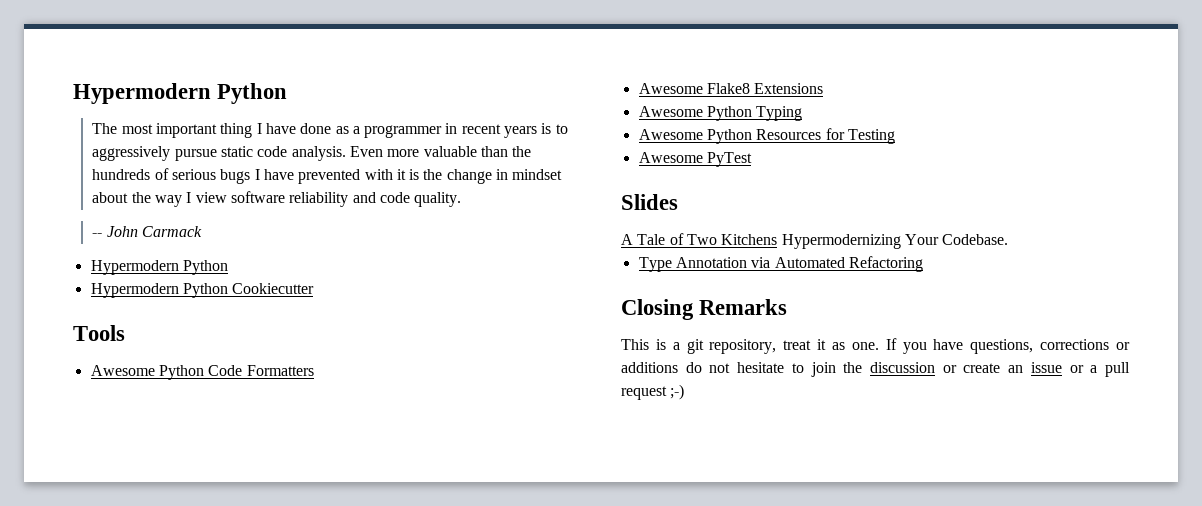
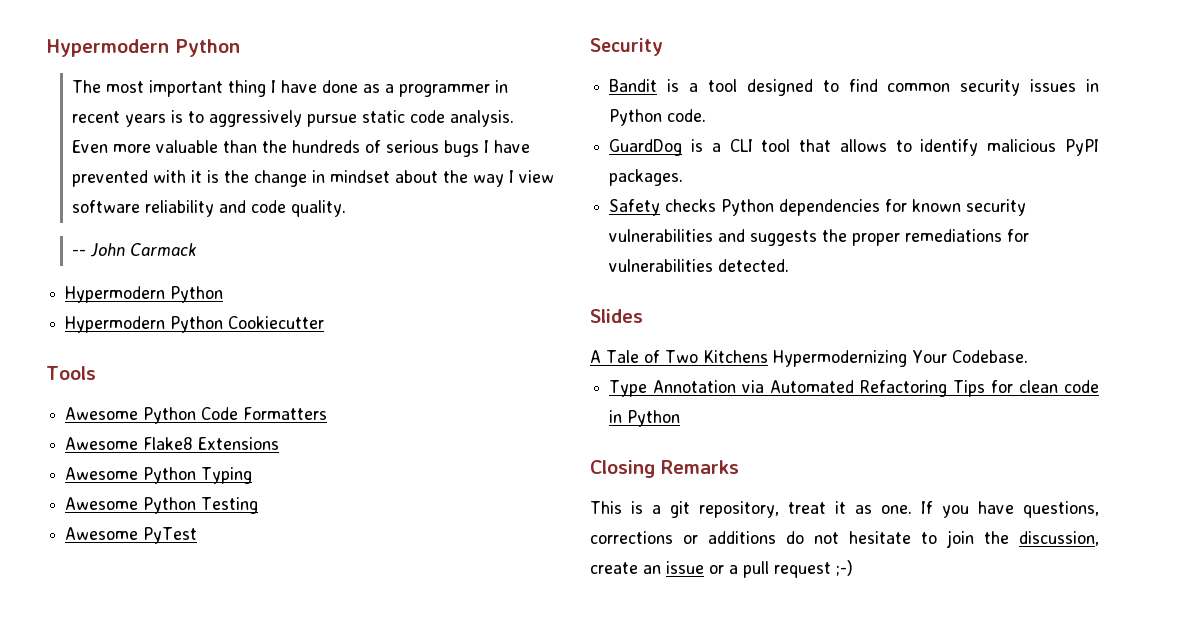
[756,128,845,140] Resources for -> (197, 505) none
(752, 159) none -> [590,38,663,56] [609,79,1099,96] [609,109,707,126] [609,139,1099,156] [609,169,684,186] [609,199,1027,216] [609,229,1030,246] [609,259,790,272] // Security // Bandit is a tool designed to find common security issues in Python code. // GuardDog is a CLI tool that allows to identify malicious PyPI packages. // Safety checks Python dependencies for known security vulnerabilities and suggests the proper remediations for vulnerabilities detected.
(923, 264) none -> [953,380,1099,397] [609,410,681,427] Tips for clean code in Python
[870,362,957,373] discussion or -> [1019,531,1099,546] discussion,

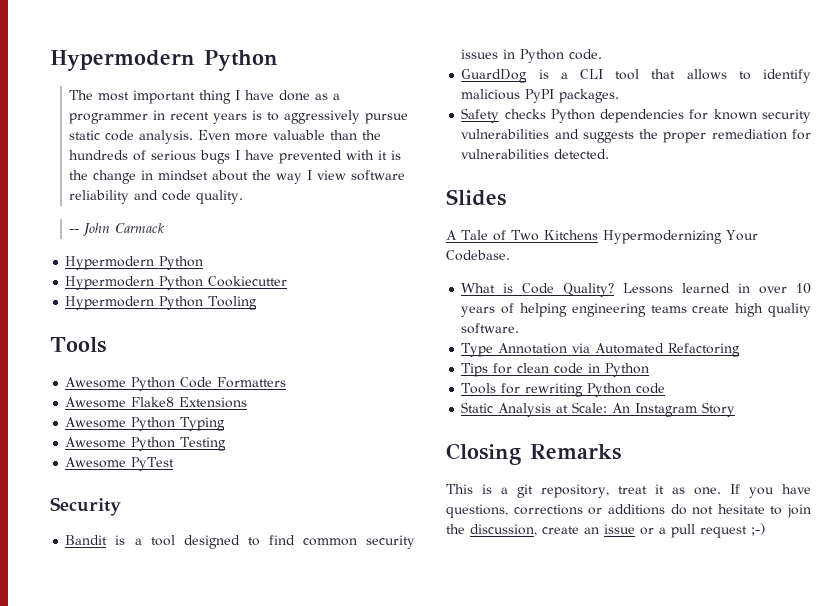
(325, 322) none -> [65,296,258,310] // Hypermodern Python Tooling
[905,229,1003,242] remediations -> [711,129,787,140] remediation
(1028, 356) none -> [461,283,811,297] [461,303,811,317] [461,323,520,334] // What is Code Quality? Lessons learned in over 10 years of helping engineering teams create high quality software.
(948, 388) none -> (741, 350) //
(681, 418) none -> [461,383,666,397] [461,402,736,417] // Tools for rewriting Python code // Static Analysis at Scale: An Instagram Story

